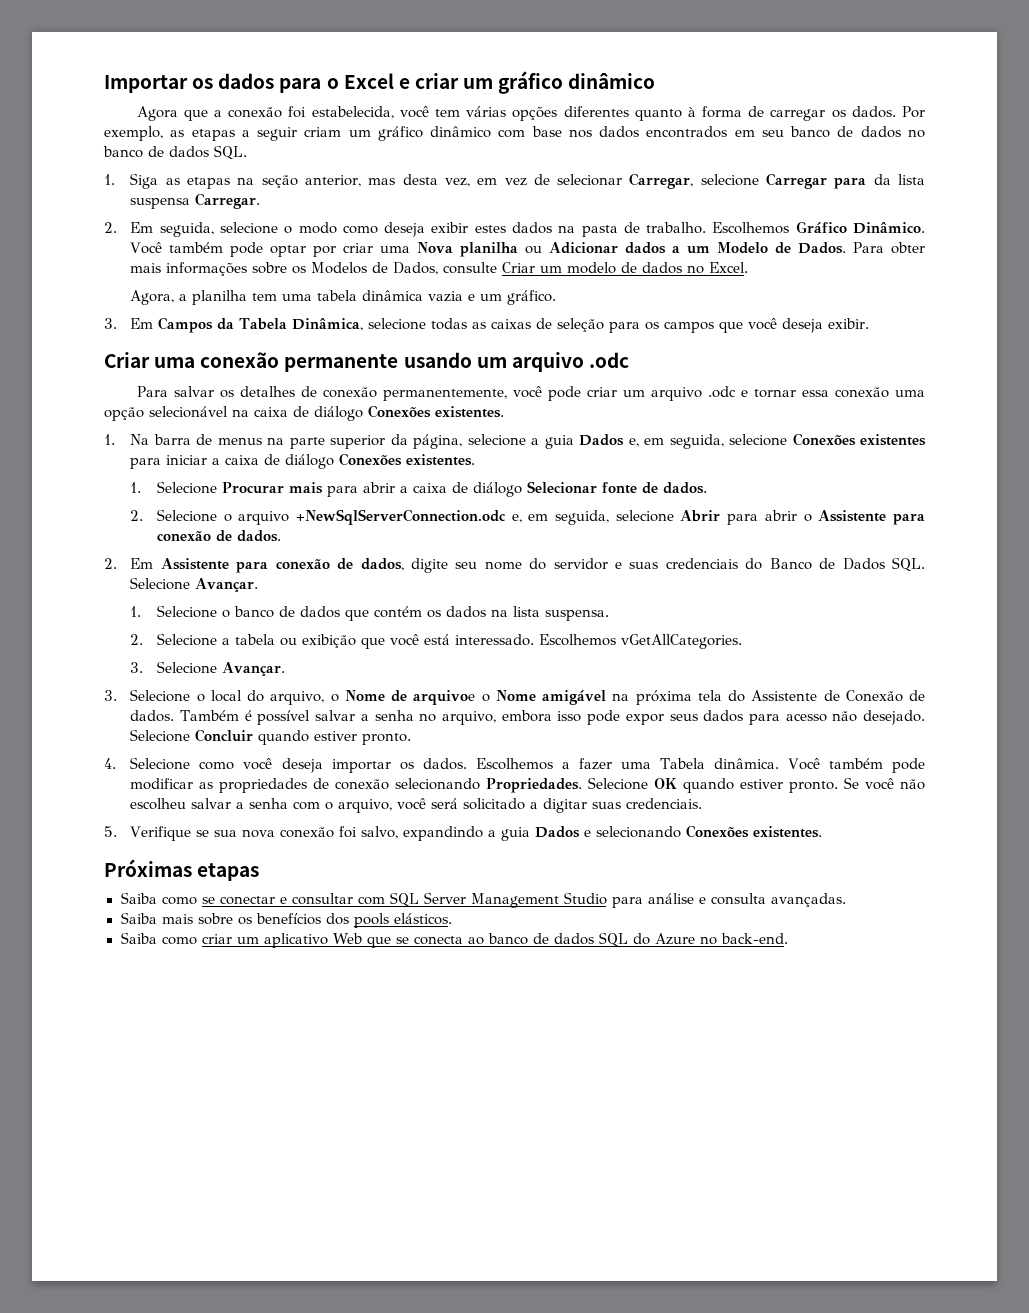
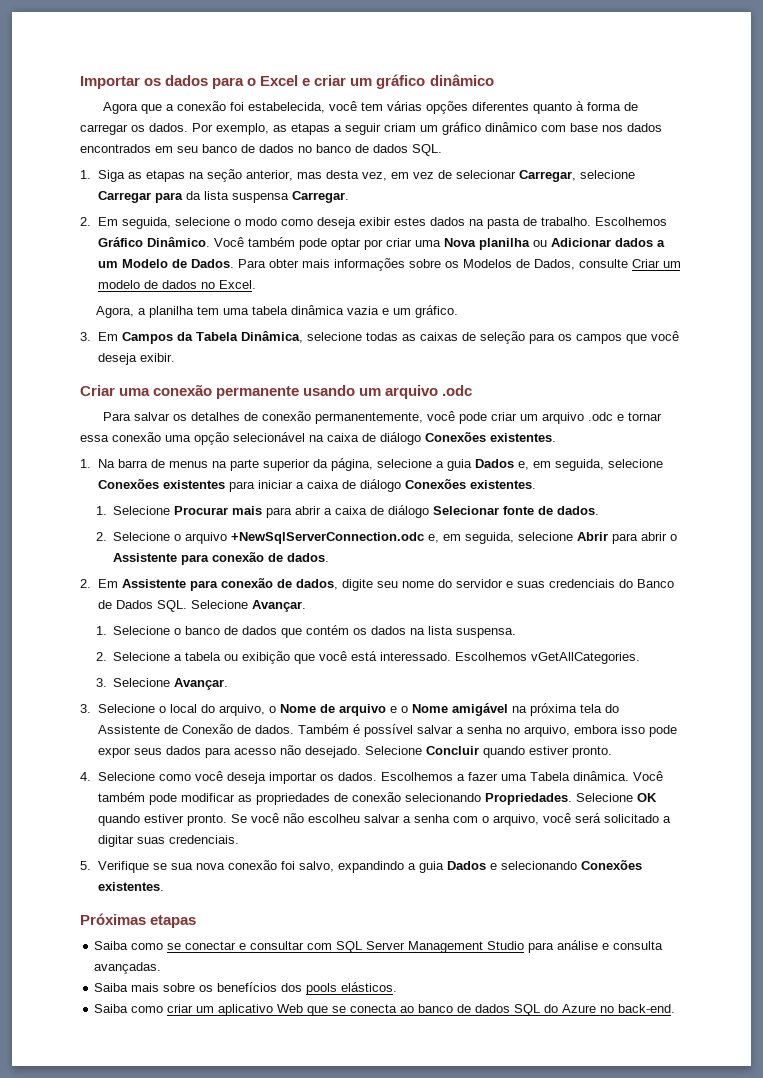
[413,690,476,705] arquivoe -> [338,704,397,716] arquivo e

